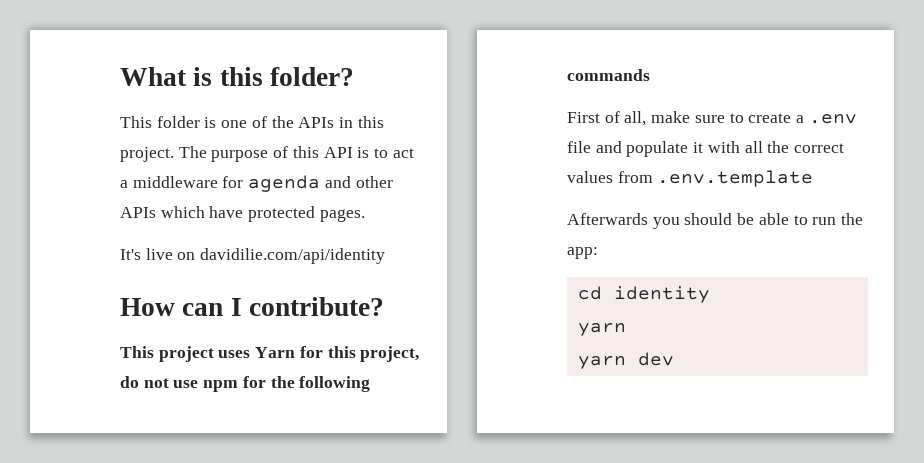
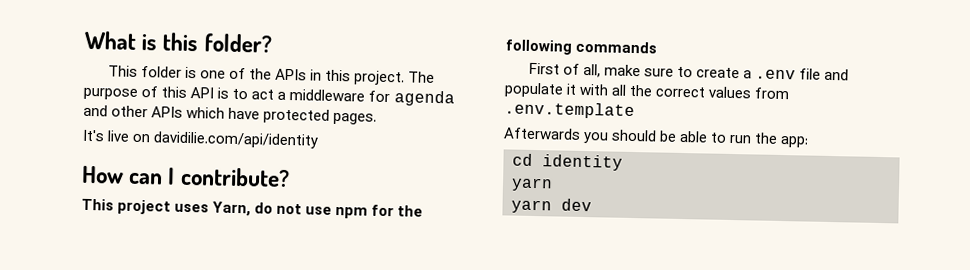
[255,346,420,362] Yarn for this project, -> [212,201,252,217] Yarn,

